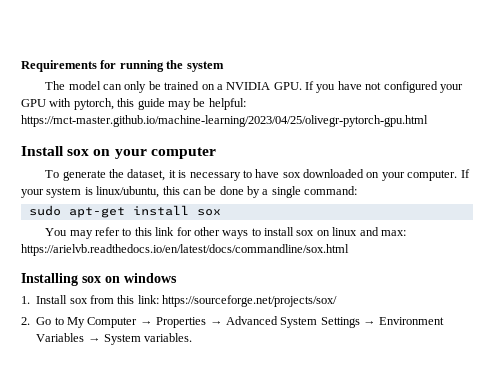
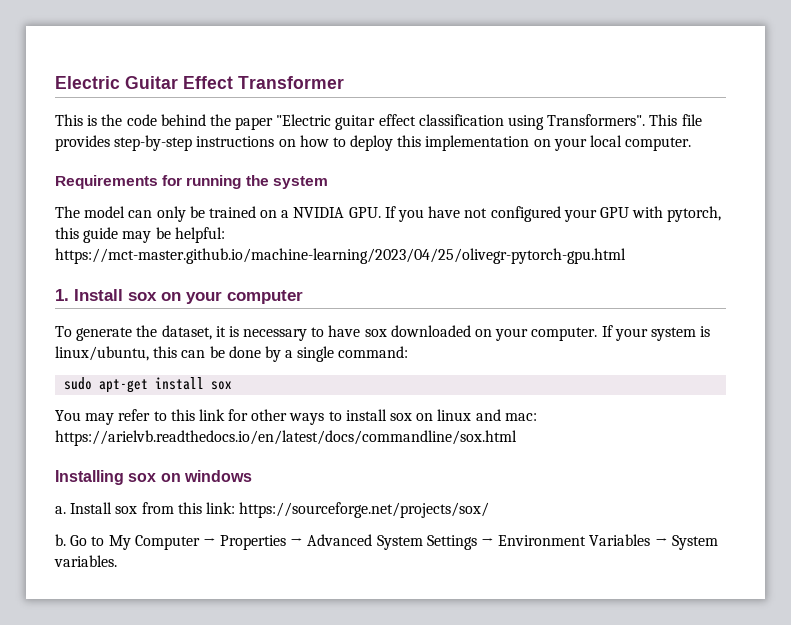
(21, 66) none -> [55,76,344,89] [55,114,702,130] [55,135,692,151] Electric Guitar Effect Transformer // This is the code behind the paper "Electric guitar effect classification using Transformers". This file provides step-by-step instructions on how to deploy this implementation on your local computer. //
(428, 121) none -> [55,289,69,301] 1.
[380,230,406,236] max: -> [504,413,537,421] mac:
[21,296,30,304] 1. -> [55,506,66,514] a.
[21,317,30,325] 2. -> [55,534,66,546] b.

